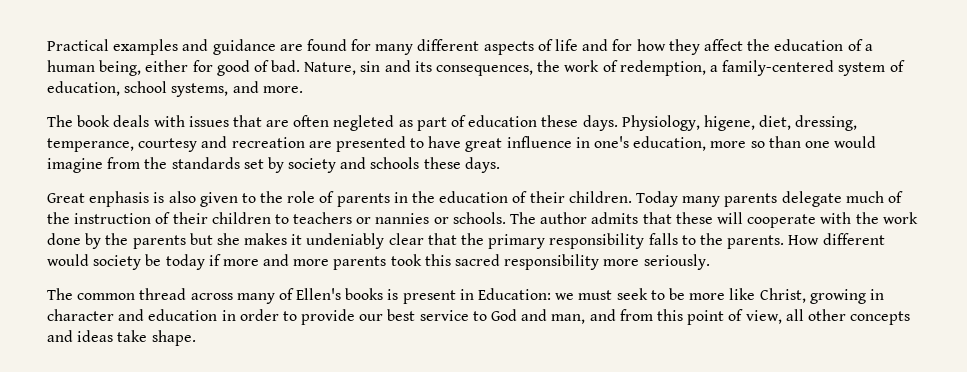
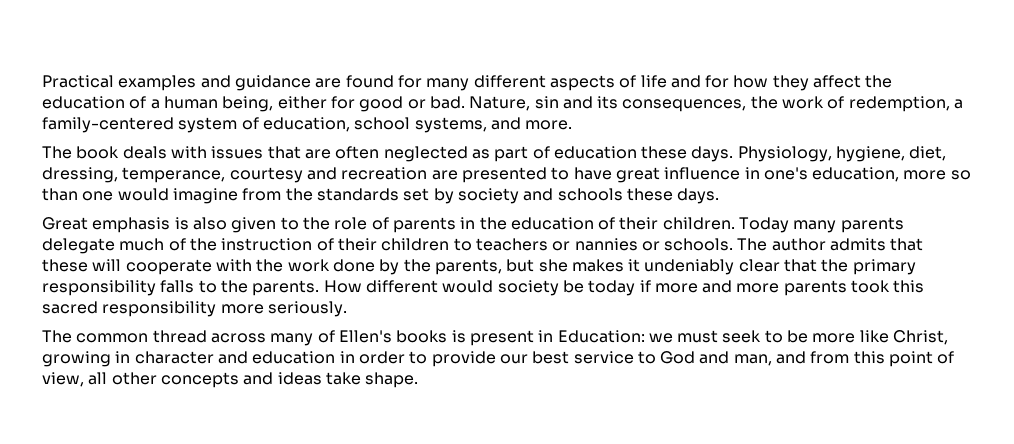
[253,60,269,72] of -> [407,99,426,109] or
[333,115,395,131] negleted -> [383,146,468,162] neglected
[703,115,755,131] higene, -> [836,146,906,162] hygiene,
[89,191,150,207] enphasis -> [92,217,171,233] emphasis
[132,235,186,249] parents -> [434,259,502,275] parents,

